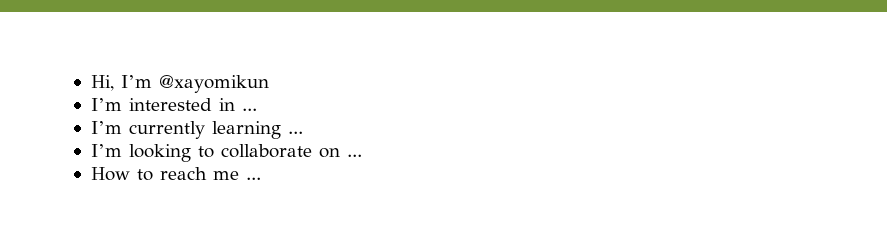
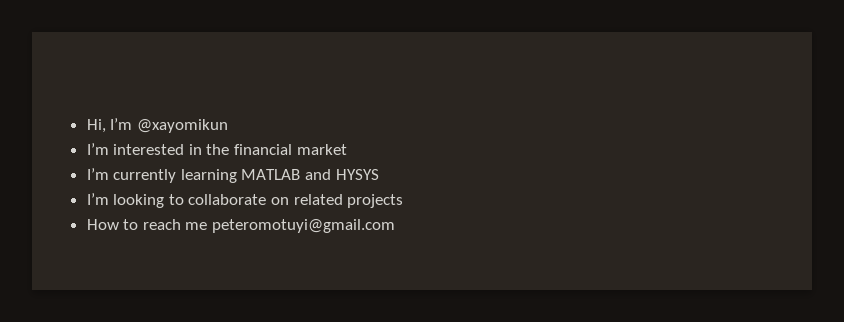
[241,108,257,111] ... -> [206,144,347,155] the financial market
[287,131,303,134] ... -> [241,169,379,180] MATLAB and HYSYS
[346,154,362,157] ... -> [293,194,404,208] related projects
[245,177,261,180] ... -> [212,219,396,233] peteromotuyi@gmail.com

